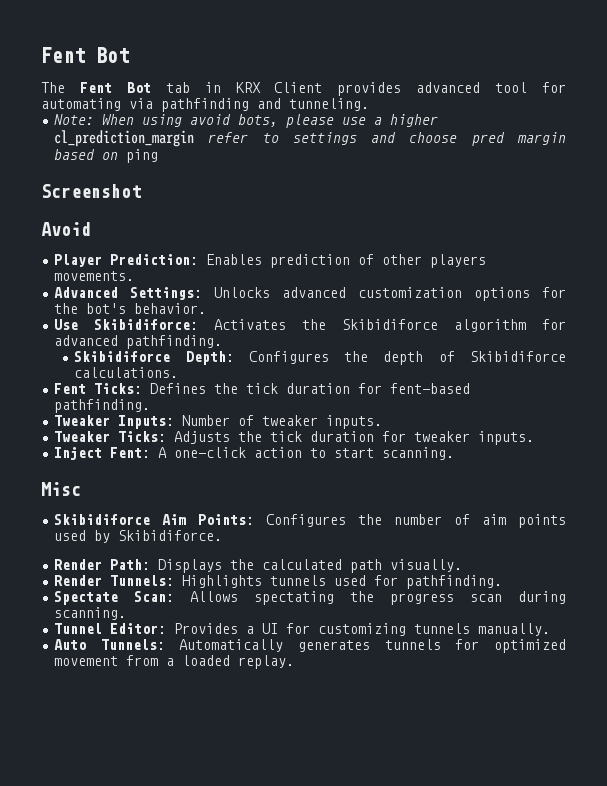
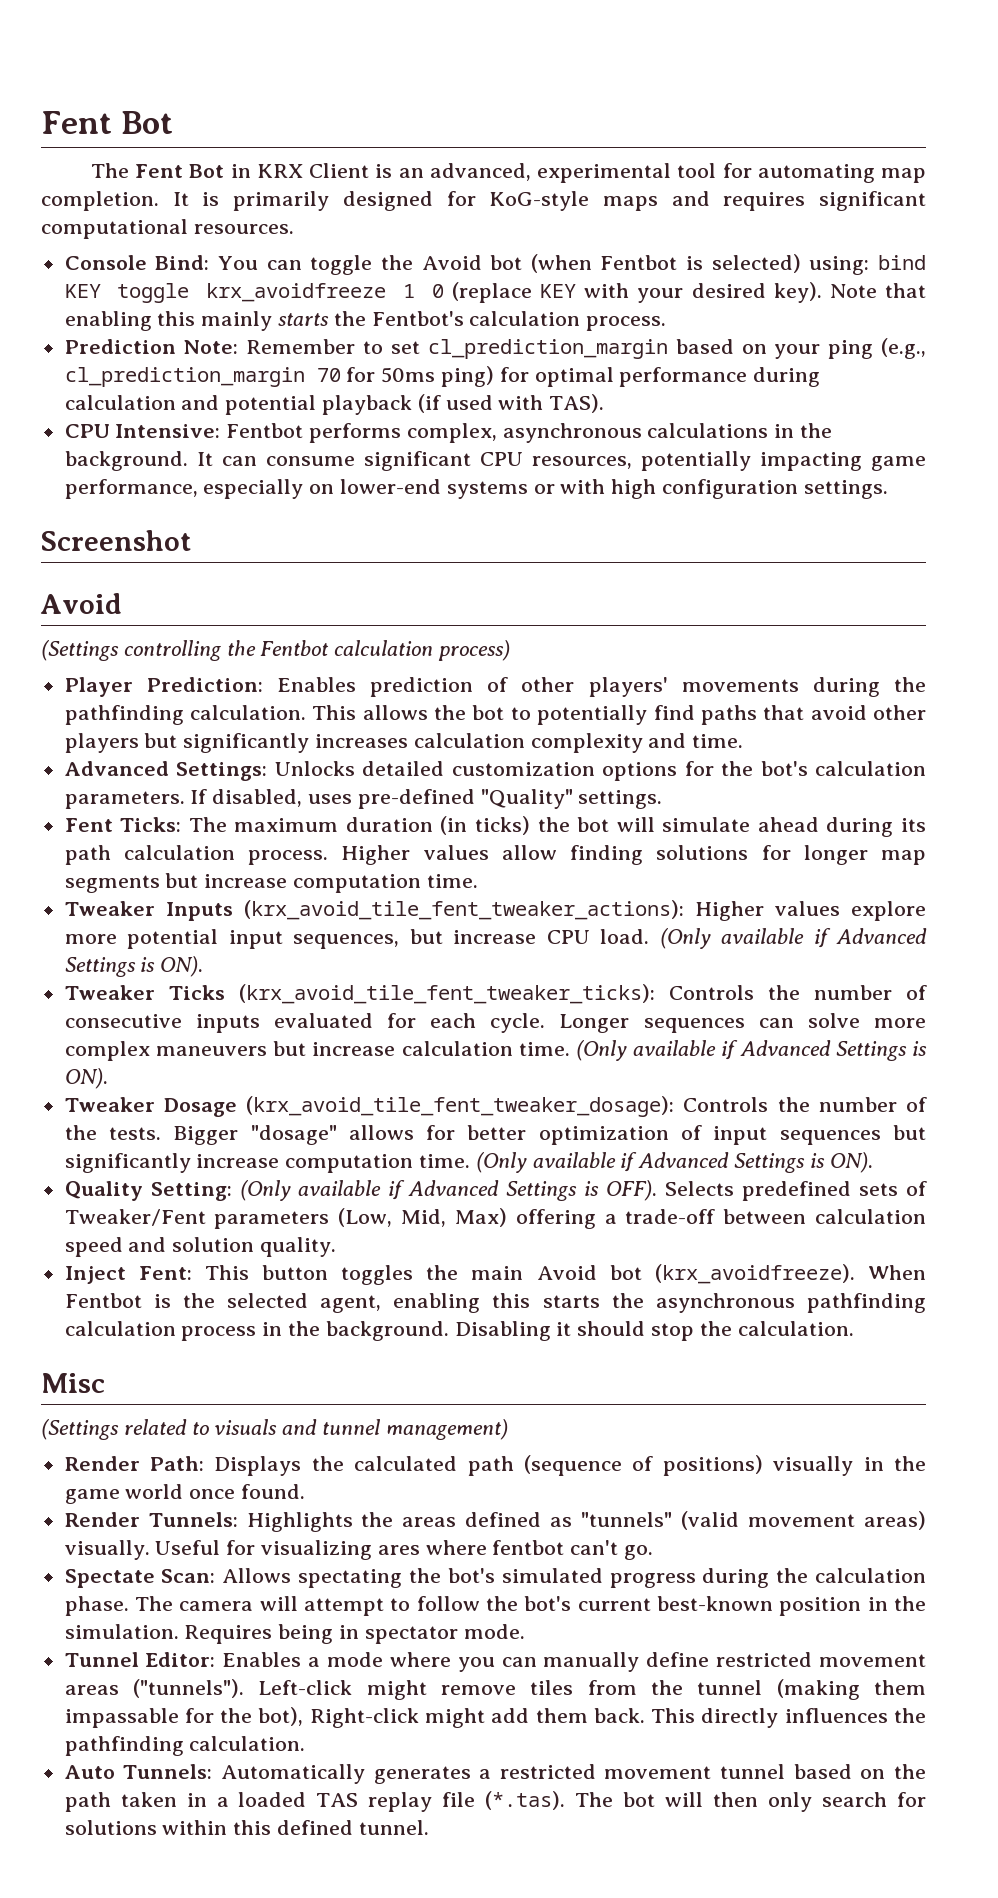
[165,82,190,93] tab -> (225, 171) none
[337,82,566,96] [41,98,369,112] [54,114,439,128] [54,130,566,147] [54,149,119,160] provides advanced tool for automating via pathfinding and tunneling. // Note: When using avoid bots, please use a higher cl_prediction_margin refer to settings and choose pred margin based on -> [375,163,926,183] [41,191,927,211] [41,219,294,239] [64,254,927,275] [64,282,927,303] [64,311,667,331] [64,339,821,359] is an advanced, experimental tool for automating map completion. It is primarily designed for KoG-style maps and requires significant computational resources. // Console Bind: You can toggle the Avoid bot (when Fentbot is selected) using: bind KEY toggle krx_avoidfreeze 1 0 (replace KEY with your desired key). Note that enabling this mainly starts the Fentbot's calculation process. // Prediction Note: Remember to set cl_prediction_margin based on your
[41,184,141,198] [41,222,91,236] // Screenshot // Avoid -> [881,338,927,359] [64,366,821,387] [64,394,605,415] [64,423,833,443] [64,451,926,471] [64,479,888,499] [41,530,191,551] [40,593,122,614] [41,640,511,661] (e.g., cl_prediction_margin 70 for 50ms ping) for optimal performance during calculation and potential playback (if used with TAS). // CPU Intensive: Fentbot performs complex, asynchronous calculations in the background. It can consume significant CPU resources, potentially impacting game performance, especially on lower-end systems or with high configuration settings. // Screenshot // Avoid // (Settings controlling the Fentbot calculation process)
[430,254,487,268] [54,271,135,281] players movements. -> [588,677,926,697] [64,705,926,725] [64,733,744,753] players' movements during the pathfinding calculation. This allows the bot to potentially find paths that avoid other players but significantly increases calculation complexity and time.
[282,287,347,298] advanced -> [362,761,445,776] detailed
[134,303,207,314] [54,319,567,332] [54,335,223,349] [74,351,566,365] [74,367,179,378] [54,383,471,394] [54,399,151,413] [54,415,383,429] [54,431,535,445] [54,447,455,460] [41,482,81,496] [54,514,567,528] [54,530,223,543] behavior. // Use Skibidiforce: Activates the Skibidiforce algorithm for advanced pathfinding. // Skibidiforce Depth: Configures the depth of Skibidiforce calculations. // Fent Ticks: Defines the tick duration for fent-based pathfinding. // Tweaker Inputs: Number of tweaker inputs. // Tweaker Ticks: Adjusts the tick duration for tweaker inputs. // Inject Fent: A one-click action to start scanning. // Misc // Skibidiforce Aim Points: Configures the number of aim points used by Skibidiforce. -> [815,761,927,776] [64,789,663,809] [64,816,927,837] [64,845,927,865] [64,873,478,893] [64,900,926,921] [64,928,928,949] [64,956,204,977] [64,984,928,1004] [64,1013,926,1033] [64,1040,928,1061] [64,1068,108,1089] [64,1096,927,1117] [64,1125,926,1145] [64,1152,873,1173] [64,1180,927,1201] [64,1208,926,1229] [64,1237,337,1257] [64,1264,926,1285] [64,1293,926,1313] [64,1321,854,1341] [41,1373,105,1393] [41,1419,508,1440] calculation parameters. If disabled, uses pre-defined "Quality" settings. // Fent Ticks: The maximum duration (in ticks) the bot will simulate ahead during its path calculation process. Higher values allow finding solutions for longer map segments but increase computation time. // Tweaker Inputs (krx_avoid_tile_fent_tweaker_actions): Higher values explore more potential input sequences, but increase CPU load. (Only available if Advanced Settings is ON). // Tweaker Ticks (krx_avoid_tile_fent_tweaker_ticks): Controls the number of consecutive inputs evaluated for each cycle. Longer sequences can solve more complex maneuvers but increase calculation time. (Only available if Advanced Settings is ON). // Tweaker Dosage (krx_avoid_tile_fent_tweaker_dosage): Controls the number of the tests. Bigger "dosage" allows for better optimization of input sequences but significantly increase computation time. (Only available if Advanced Settings is ON). // Quality Setting: (Only available if Advanced Settings is OFF). Selects predefined sets of Tweaker/Fent parameters (Low, Mid, Max) offering a trade-off between calculation speed and solution quality. // Inject Fent: This button toggles the main Avoid bot (krx_avoidfreeze). When Fentbot is the selected agent, enabling this starts the asynchronous pathfinding calculation process in the background. Disabling it should stop the calculation. // Misc // (Settings related to visuals and tunnel management)
[390,559,463,572] [54,575,503,589] visually. // Render Tunnels: Highlights tunnels used for pathfinding. -> [524,1455,926,1476] [64,1484,306,1504] [64,1511,927,1532] [64,1540,654,1560] (sequence of positions) visually in the game world once found. // Render Tunnels: Highlights the areas defined as "tunnels" (valid movement areas) visually. Useful for visualizing ares where fentbot can't go.
[390,591,566,605] [54,607,127,620] [54,623,551,636] [54,639,566,653] [54,655,295,669] progress scan during scanning. // Tunnel Editor: Provides a UI for customizing tunnels manually. // Auto Tunnels: Automatically generates tunnels for optimized movement from a loaded replay. -> [447,1568,927,1588] [64,1596,927,1616] [64,1624,525,1644] [64,1652,926,1672] [64,1679,927,1700] [64,1707,926,1728] [64,1736,306,1756] [64,1764,926,1784] [64,1791,927,1812] [64,1820,429,1835] bot's simulated progress during the calculation phase. The camera will attempt to follow the bot's current best-known position in the simulation. Requires being in spectator mode. // Tunnel Editor: Enables a mode where you can manually define restricted movement areas ("tunnels"). Left-click might remove tiles from the tunnel (making them impassable for the bot), Right-click might add them back. This directly influences the pathfinding calculation. // Auto Tunnels: Automatically generates a restricted movement tunnel based on the path taken in a loaded TAS replay file (*.tas). The bot will then only search for solutions within this defined tunnel.

